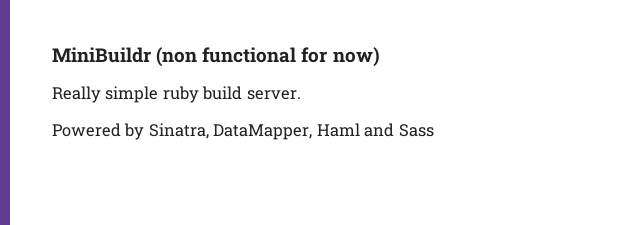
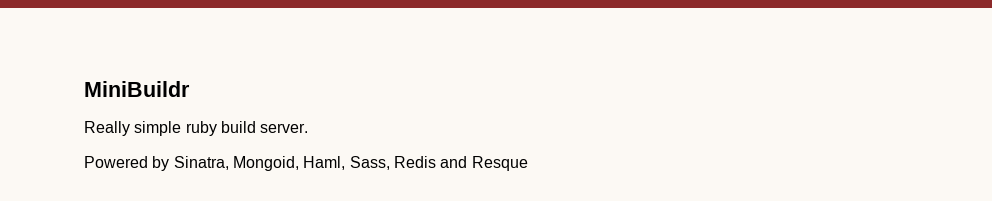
[156,47,380,67] (non functional for now) -> (190, 89) none
[213,123,434,140] DataMapper, Haml and Sass -> [232,156,528,171] Mongoid, Haml, Sass, Redis and Resque

